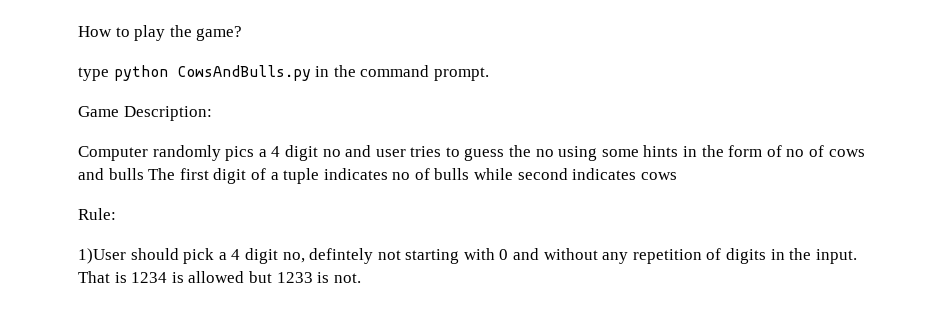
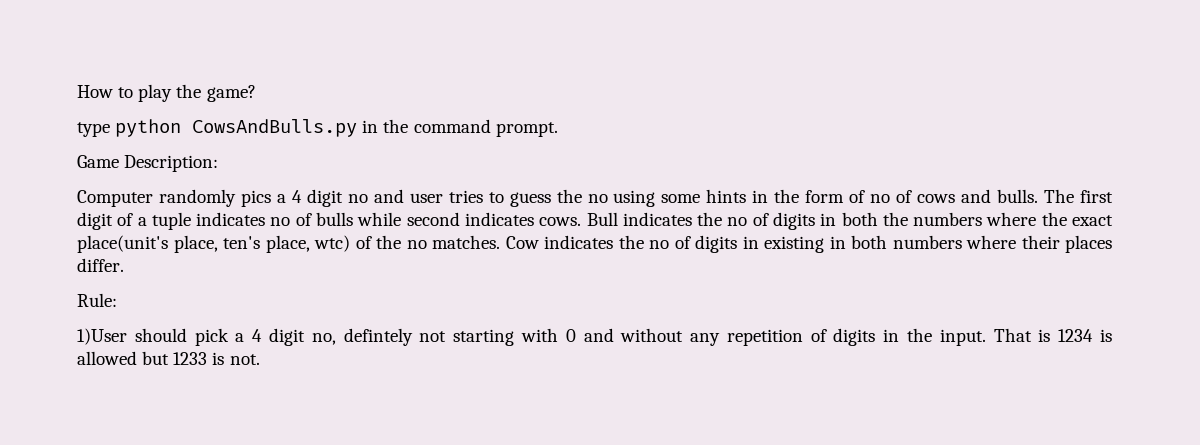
[108,168,144,180] bulls -> [997,189,1039,203] bulls.
[640,172,677,180] cows -> [539,212,1113,230] [77,235,1112,253] [77,258,124,272] cows. Bull indicates the no of digits in both the numbers where the exact place(unit's place, ten's place, wtc) of the no matches. Cow indicates the no of digits in existing in both numbers where their places differ.

